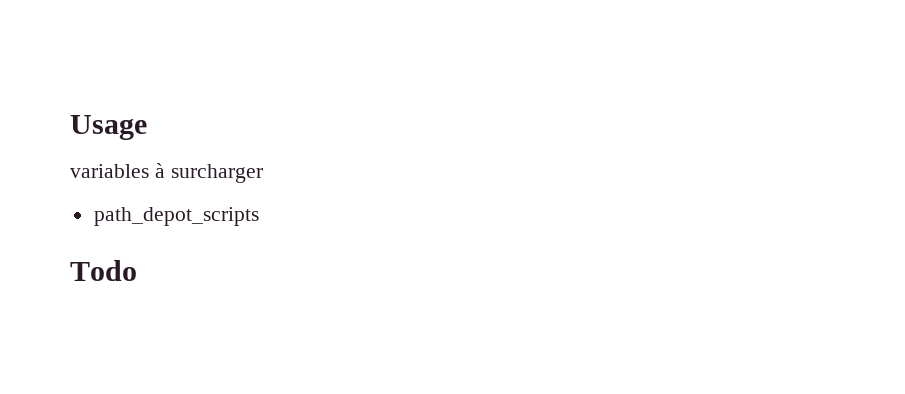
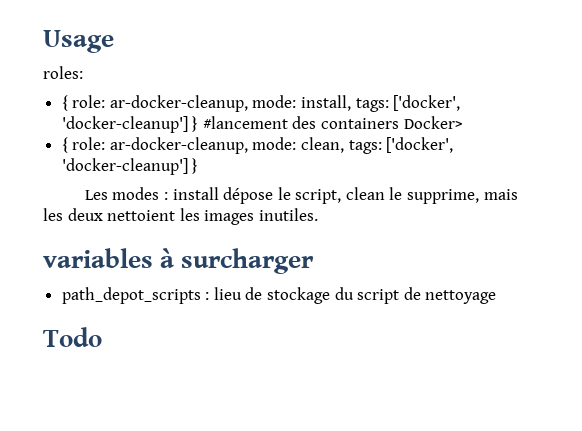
[70,163,263,183] [93,207,259,226] variables à surcharger // path_depot_scripts -> [43,66,83,79] [61,95,461,112] [61,116,463,133] [61,137,454,154] [61,158,199,175] [84,187,518,204] [43,208,318,225] [43,248,315,274] [61,287,497,304] roles: // { role: ar-docker-cleanup, mode: install, tags: ['docker', 'docker-cleanup'] } #lancement des containers Docker> // { role: ar-docker-cleanup, mode: clean, tags: ['docker', 'docker-cleanup'] } // Les modes : install dépose le script, clean le supprime, mais les deux nettoient les images inutiles. // variables à surcharger // path_depot_scripts : lieu de stockage du script de nettoyage

